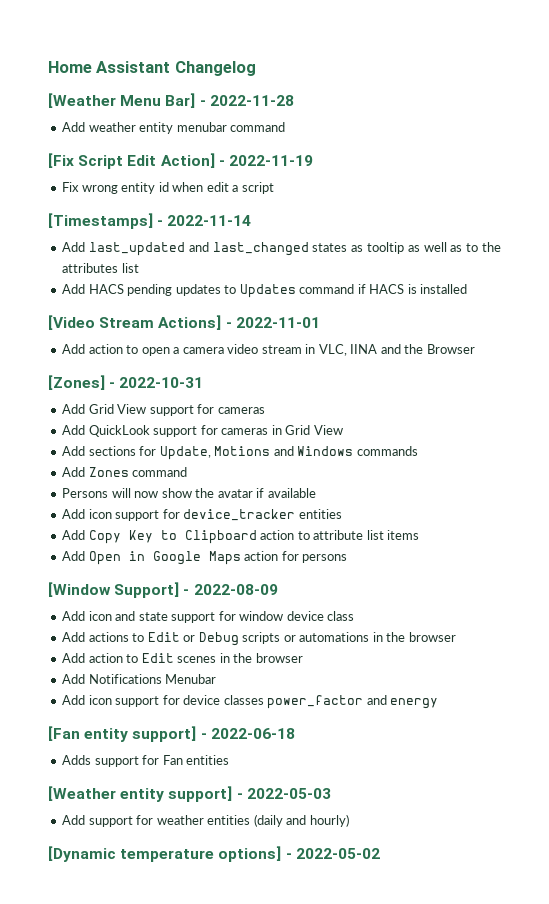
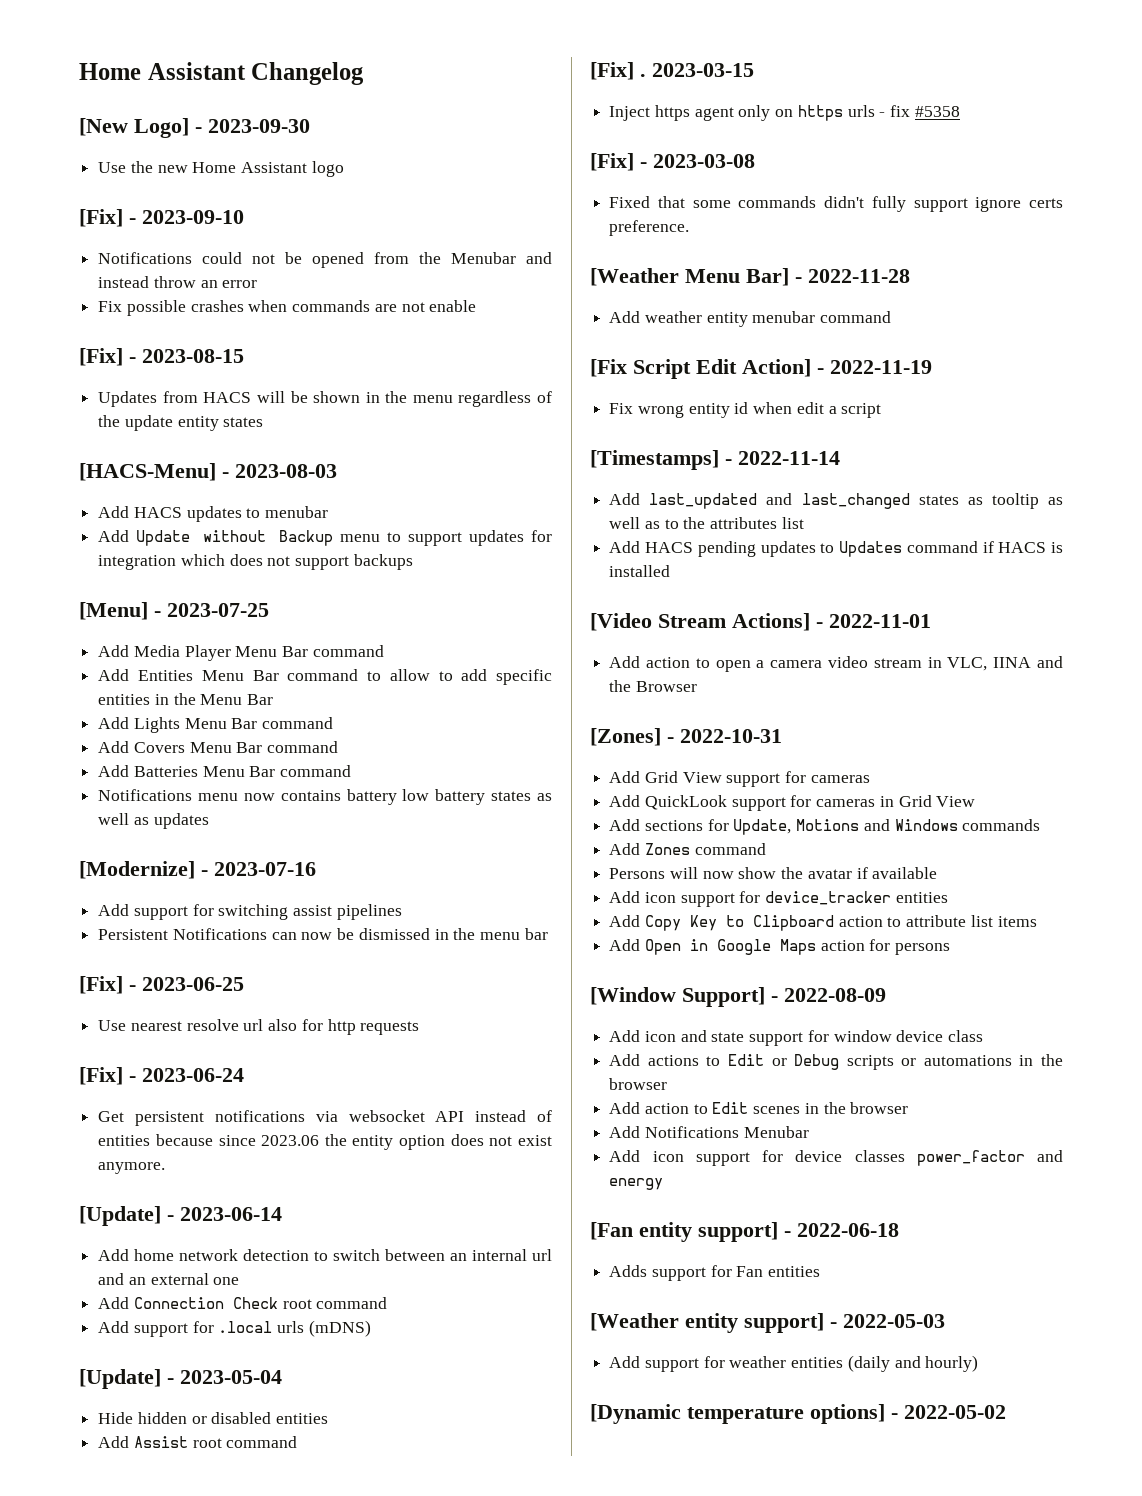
(256, 68) none -> [79,118,310,138] [98,161,344,177] [79,209,244,227] [98,252,552,268] [98,276,258,288] [98,300,477,316] [79,348,244,366] [98,391,552,407] [98,415,264,431] [79,463,337,481] [98,506,329,522] [98,530,552,546] [98,554,413,570] [79,602,269,620] [98,645,384,661] [98,669,552,685] [98,693,274,705] [98,717,334,733] [98,741,339,753] [98,765,352,777] [98,789,552,805] [98,813,209,829] [79,861,316,879] [98,904,402,920] [98,928,548,940] [79,976,244,994] [98,1019,420,1035] [79,1067,244,1085] [98,1110,552,1126] [98,1134,553,1150] [98,1162,166,1174] [79,1206,282,1226] [98,1249,552,1261] [98,1273,240,1285] [98,1297,388,1309] [98,1320,371,1337] [79,1369,282,1389] [98,1412,329,1424] [98,1436,298,1448] [590,62,754,80] [609,105,960,121] [590,153,755,171] [609,196,1063,212] [609,220,690,236] // [New Logo] - 2023-09-30 // Use the new Home Assistant logo // [Fix] - 2023-09-10 // Notifications could not be opened from the Menubar and instead throw an error // Fix possible crashes when commands are not enable // [Fix] - 2023-08-15 // Updates from HACS will be shown in the menu regardless of the update entity states // [HACS-Menu] - 2023-08-03 // Add HACS updates to menubar // Add Update without Backup menu to support updates for integration which does not support backups // [Menu] - 2023-07-25 // Add Media Player Menu Bar command // Add Entities Menu Bar command to allow to add specific entities in the Menu Bar // Add Lights Menu Bar command // Add Covers Menu Bar command // Add Batteries Menu Bar command // Notifications menu now contains battery low battery states as well as updates // [Modernize] - 2023-07-16 // Add support for switching assist pipelines // Persistent Notifications can now be dismissed in the menu bar // [Fix] - 2023-06-25 // Use nearest resolve url also for http requests // [Fix] - 2023-06-24 // Get persistent notifications via websocket API instead of entities because since 2023.06 the entity option does not exist anymore. // [Update] - 2023-06-14 // Add home network detection to switch between an internal url and an external one // Add Connection Check root command // Add support for .local urls (mDNS) // [Update] - 2023-05-04 // Hide hidden or disabled entities // Add Assist root command // [Fix] . 2023-03-15 // Inject https agent only on https urls - fix #5358 // [Fix] - 2023-03-08 // Fixed that some commands didn't fully support ignore certs preference.

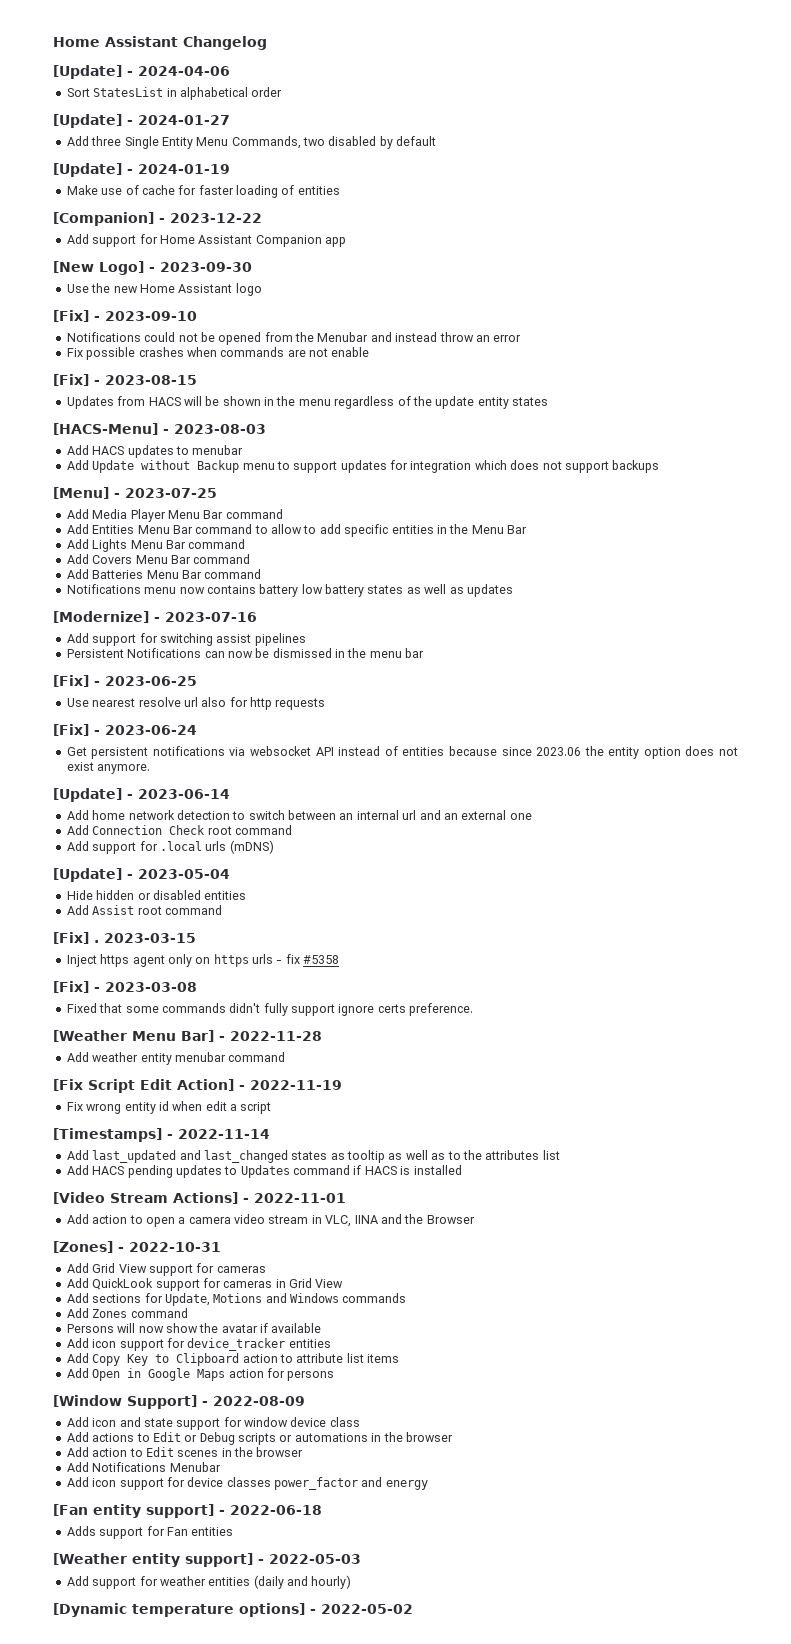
(365, 73) none -> [53,65,230,79] [66,87,283,100] [53,114,230,128] [66,136,437,149] [53,163,230,177] [66,185,340,198] [53,212,262,226] [66,234,346,247] // [Update] - 2024-04-06 // Sort StatesList in alphabetical order // [Update] - 2024-01-27 // Add three Single Entity Menu Commands, two disabled by default // [Update] - 2024-01-19 // Make use of cache for faster loading of entities // [Companion] - 2023-12-22 // Add support for Home Assistant Companion app

